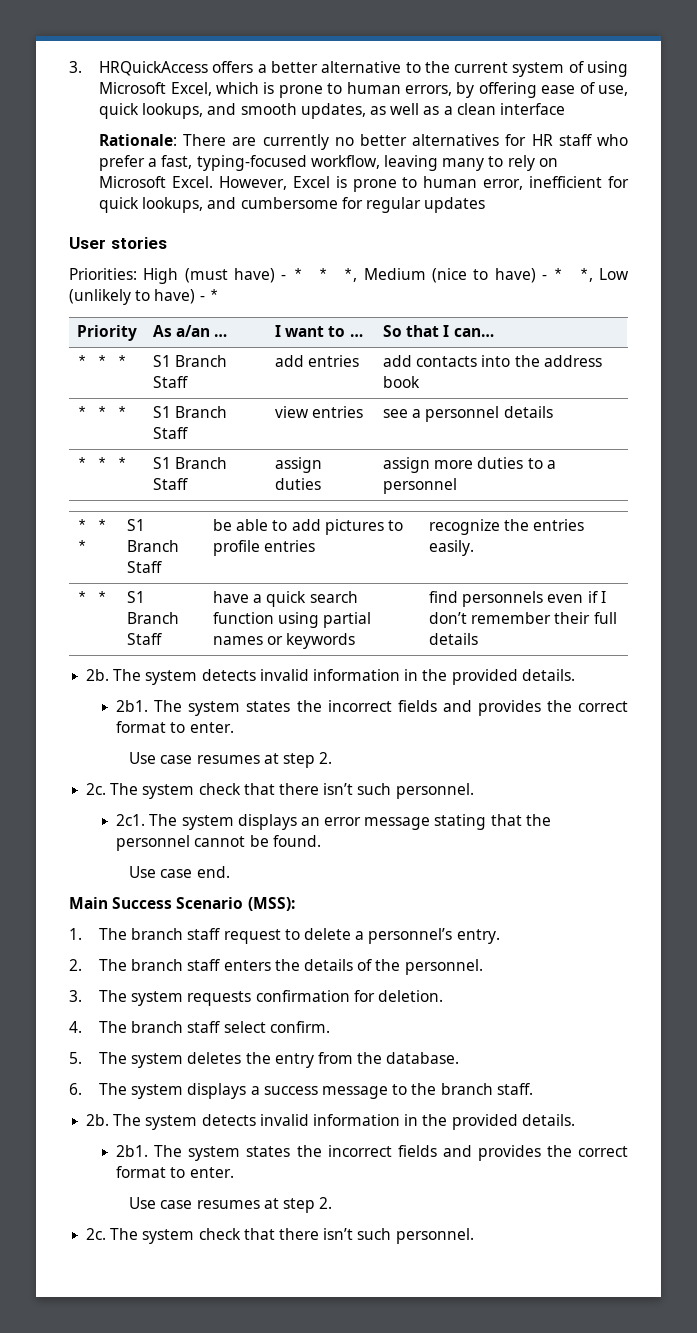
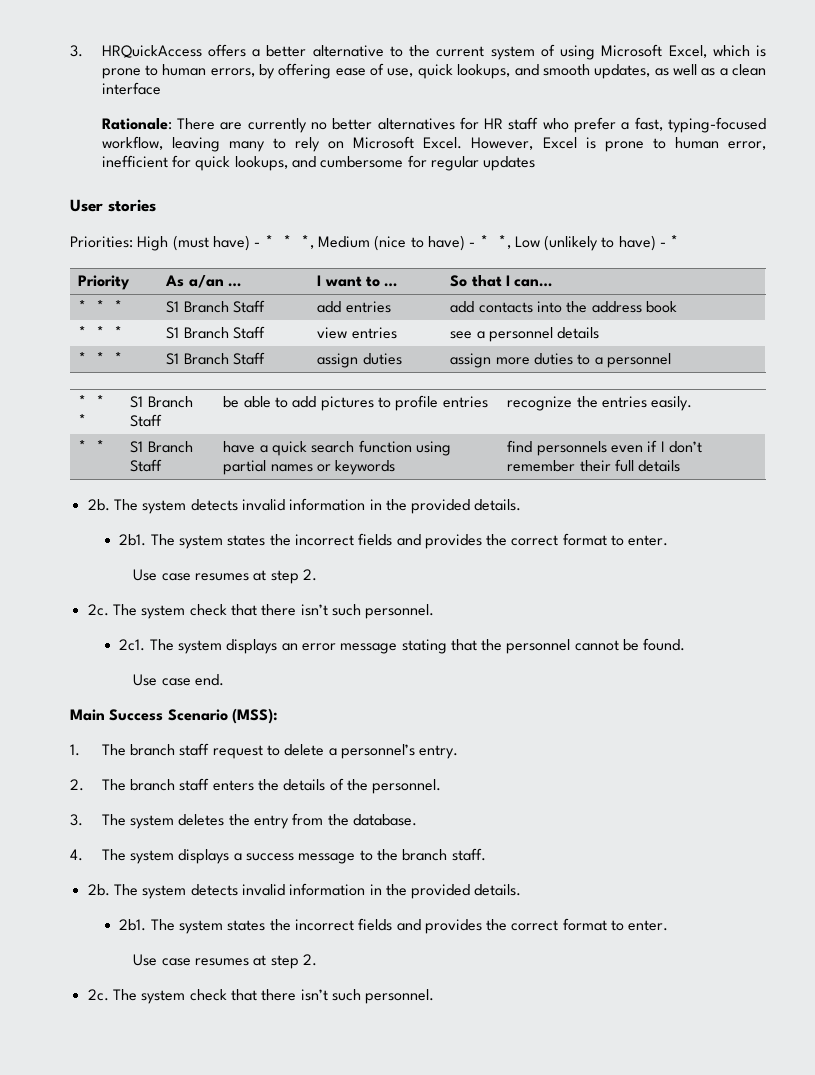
[187,990,444,1006] [69,1021,330,1033] [69,1052,184,1068] requests confirmation for deletion. // 4. The branch staff select confirm. // 5. The system -> (175, 822) none
[69,1083,82,1095] 6. -> [70,849,83,861] 4.

